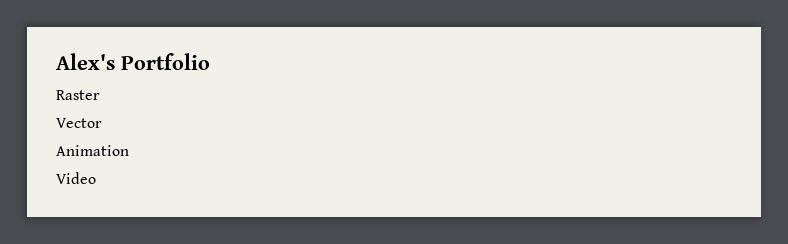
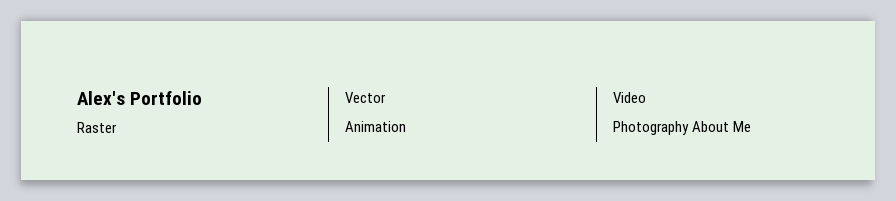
(96, 178) none -> [613,121,752,135] // Photography About Me

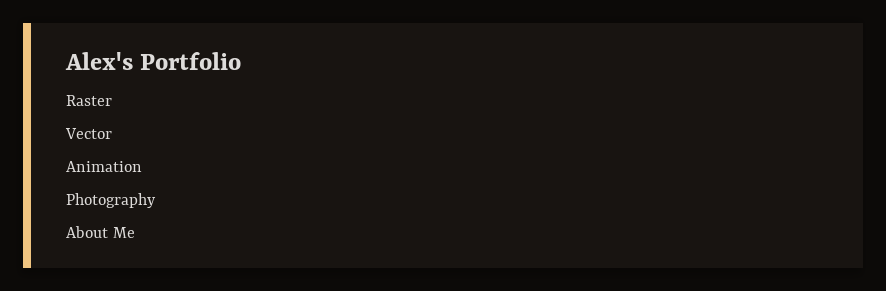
[613,92,646,103] [613,121,689,135] Video // Photography -> [66,193,156,208] Photography //

